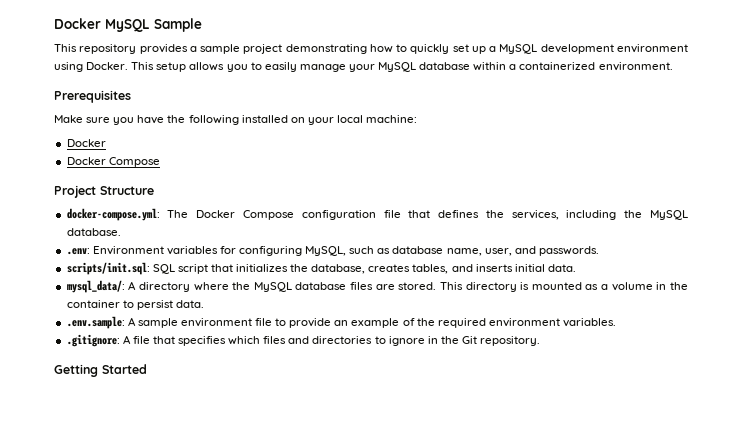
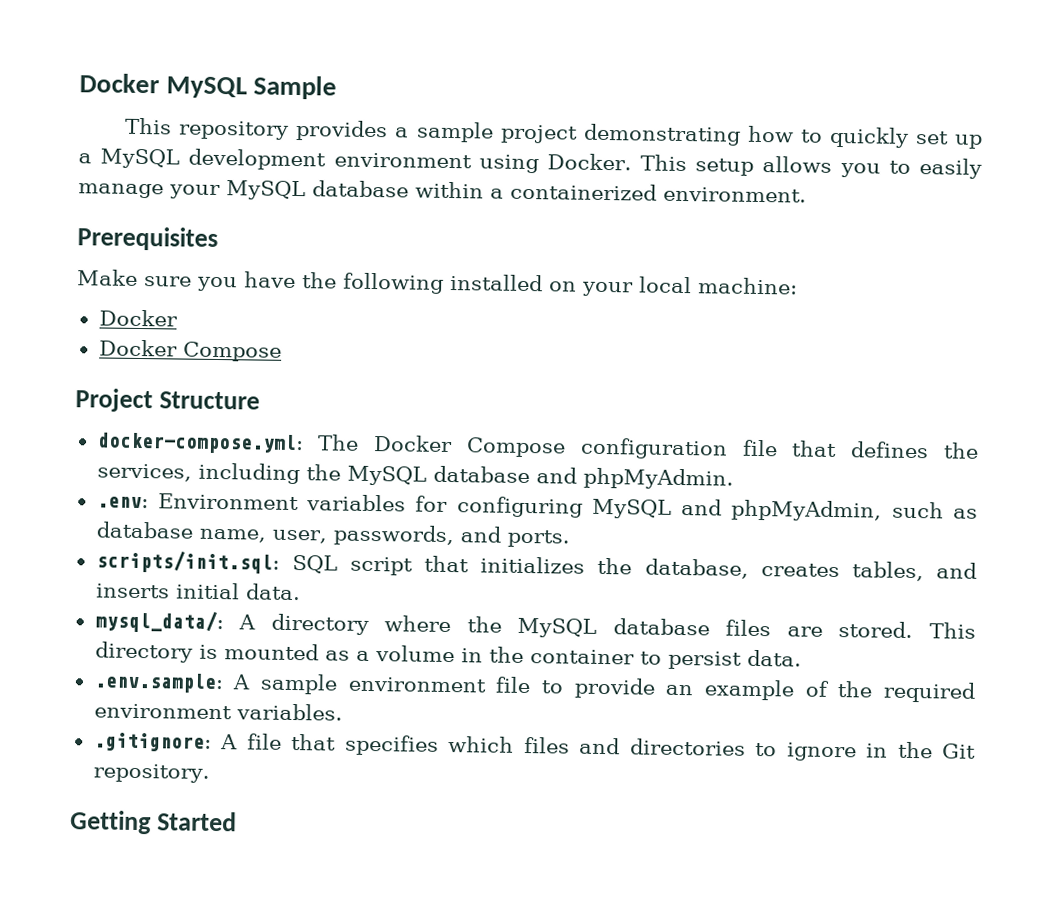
[66,228,121,236] database. -> [432,465,734,490] database and phpMyAdmin.
[305,246,347,256] MySQL, -> [591,498,883,522] MySQL and phpMyAdmin,
[514,246,599,256] and passwords. -> [332,524,570,548] passwords, and ports.

